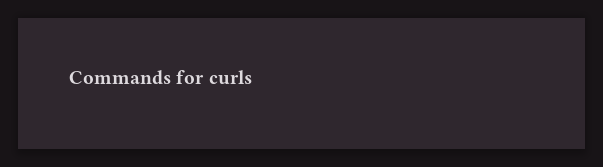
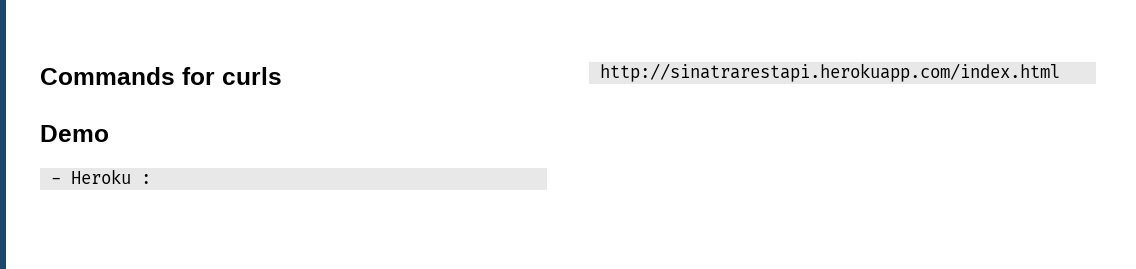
(252, 77) none -> [40,125,109,142] [50,169,151,184] [599,63,1060,82] // Demo // - Heroku : http://sinatrarestapi.herokuapp.com/index.html

